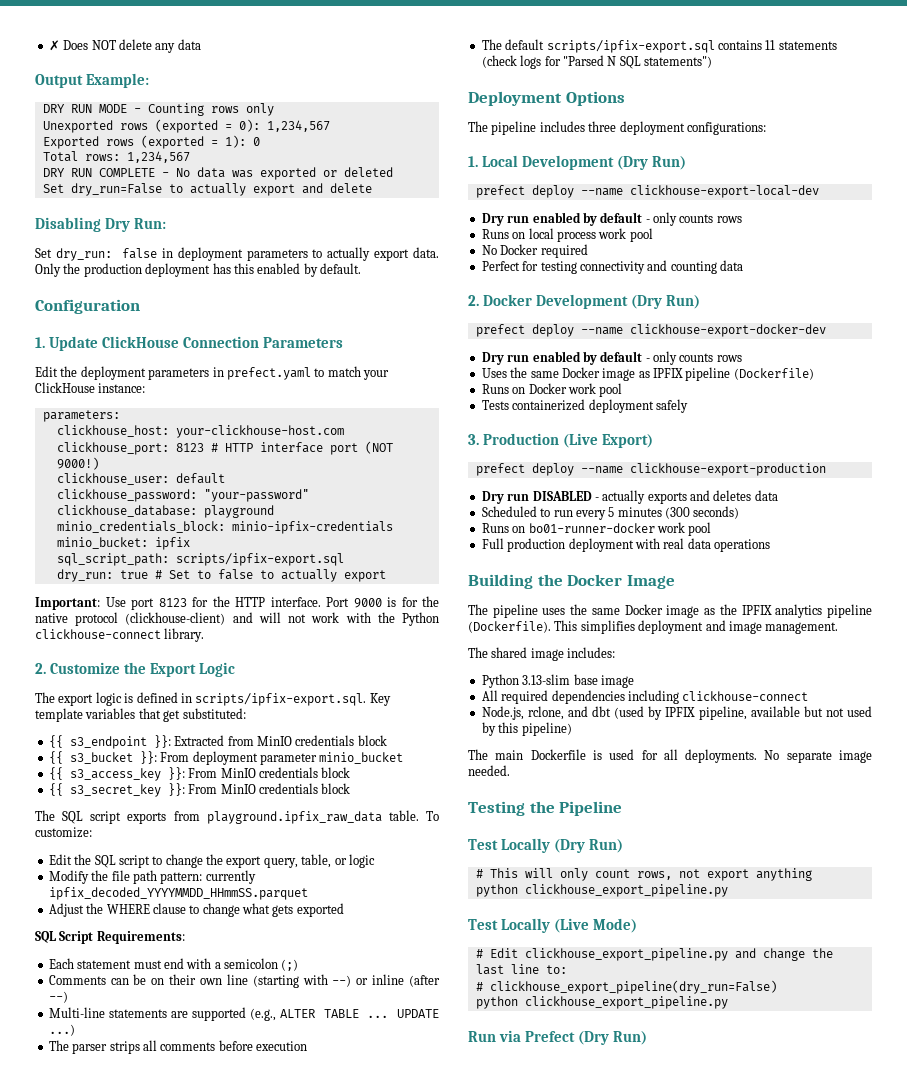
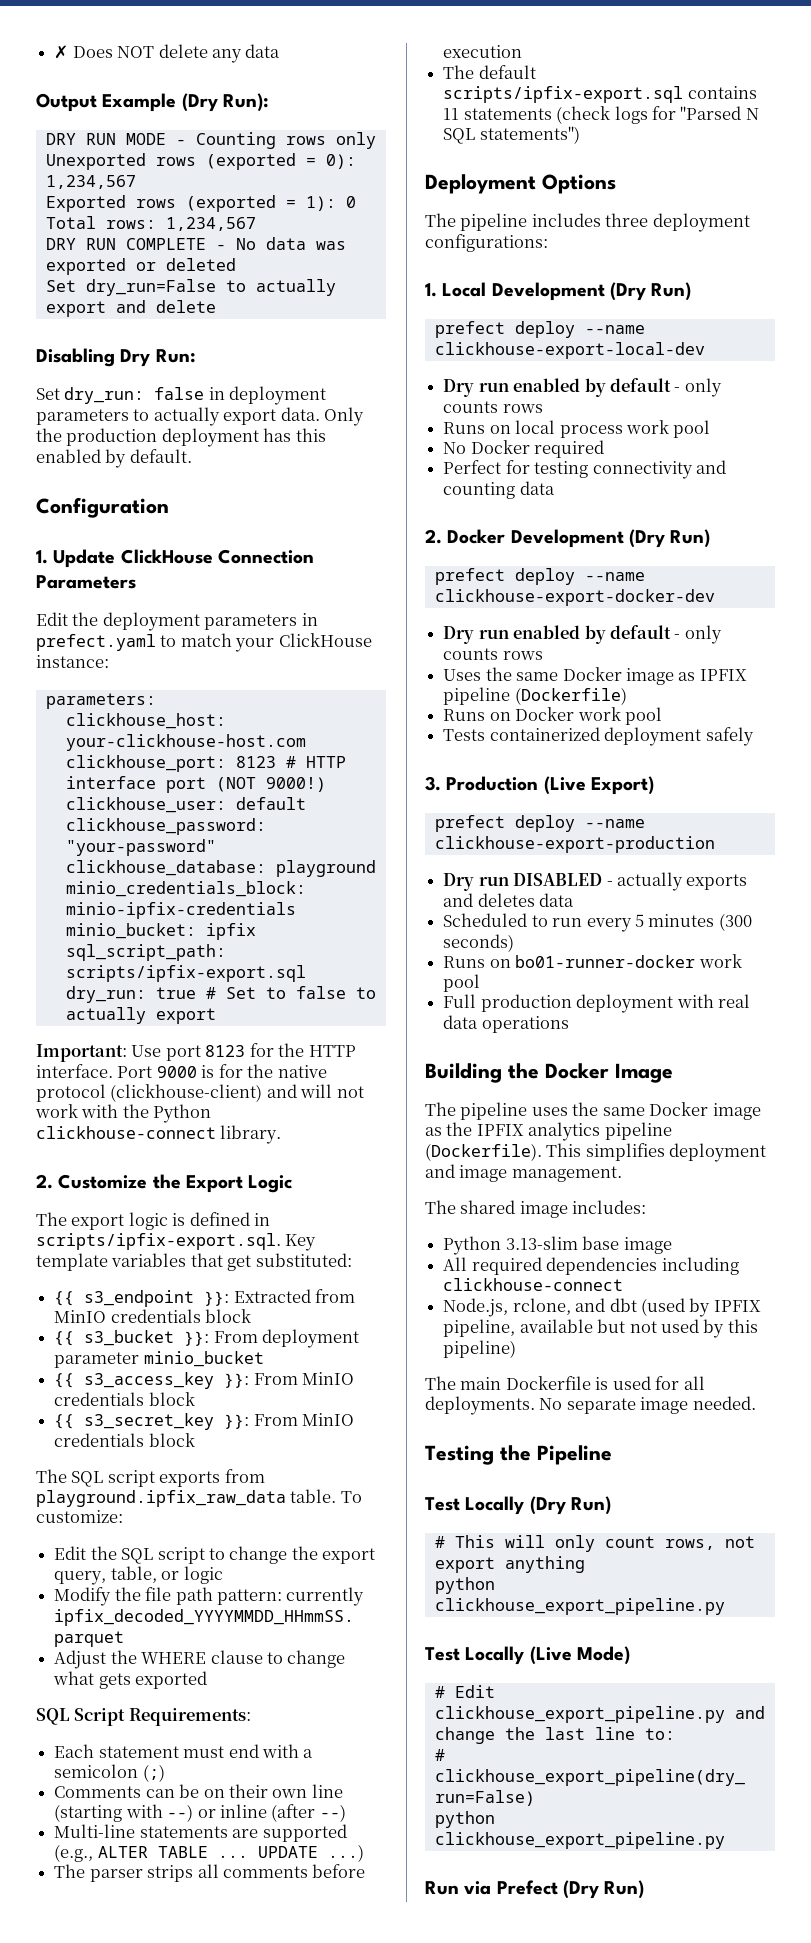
[85,73,149,88] Example: -> [102,93,269,112] Example (Dry Run):

